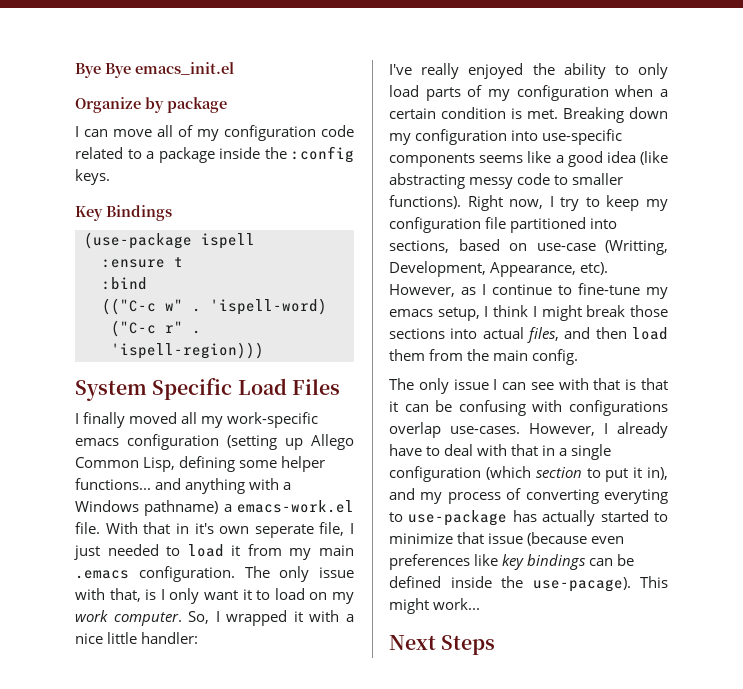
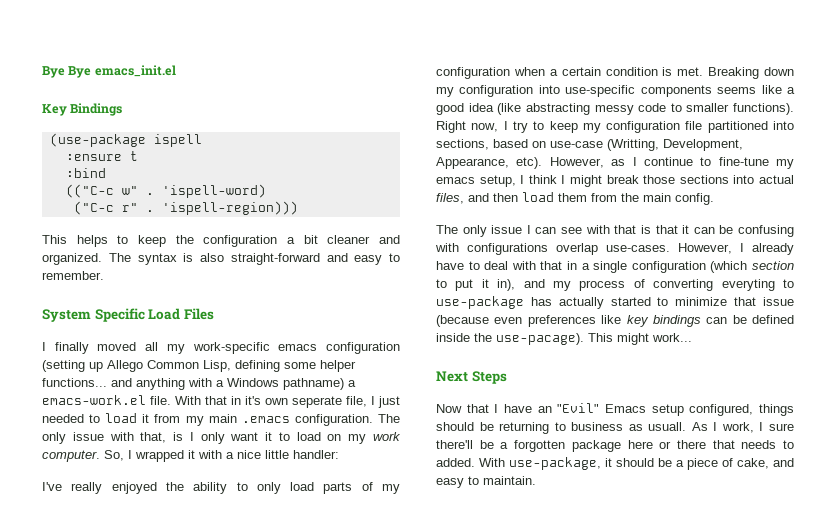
[75,97,227,113] [75,125,354,141] [75,146,354,163] [75,169,110,185] // Organize by package // I can move all of my configuration code related to a package inside the :config keys. -> (176, 71) none
(264, 350) none -> [42,235,401,247] [42,253,400,265] [42,271,104,280] // This helps to keep the configuration a bit cleaner and organized. The syntax is also straight-forward and easy to remember.
(496, 645) none -> [436,403,794,416] [436,422,794,434] [436,440,794,452] [436,457,794,470] [436,476,536,488] // Now that I have an "Evil" Emacs setup configured, things should be returning to business as usuall. As I work, I sure there'll be a forgotten package here or there that needs to added. With use-package, it should be a piece of cake, and easy to maintain.

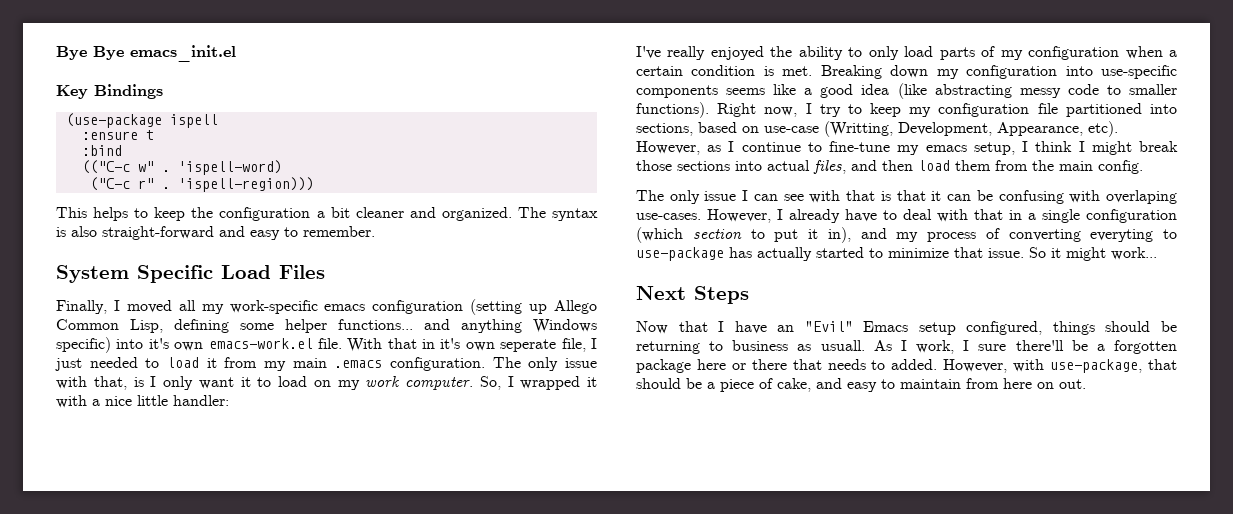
[42,342,89,354] I finally -> [56,300,120,314] Finally, I
[188,378,356,390] with a Windows pathname) a -> [533,319,597,333] [56,337,204,353] Windows specific) into it's own
[467,243,598,255] configurations overlap -> [1106,190,1177,204] overlaping
[763,297,794,306] [436,315,794,327] [436,333,613,345] issue (because even preferences like key bindings can be defined inside the use-pacage). This -> [988,247,1061,258] issue. So it
[479,457,612,470] With use-package, it -> [943,359,1177,373] However, with use-package, that
[483,476,536,485] maintain. -> [900,378,1086,389] maintain from here on out.

